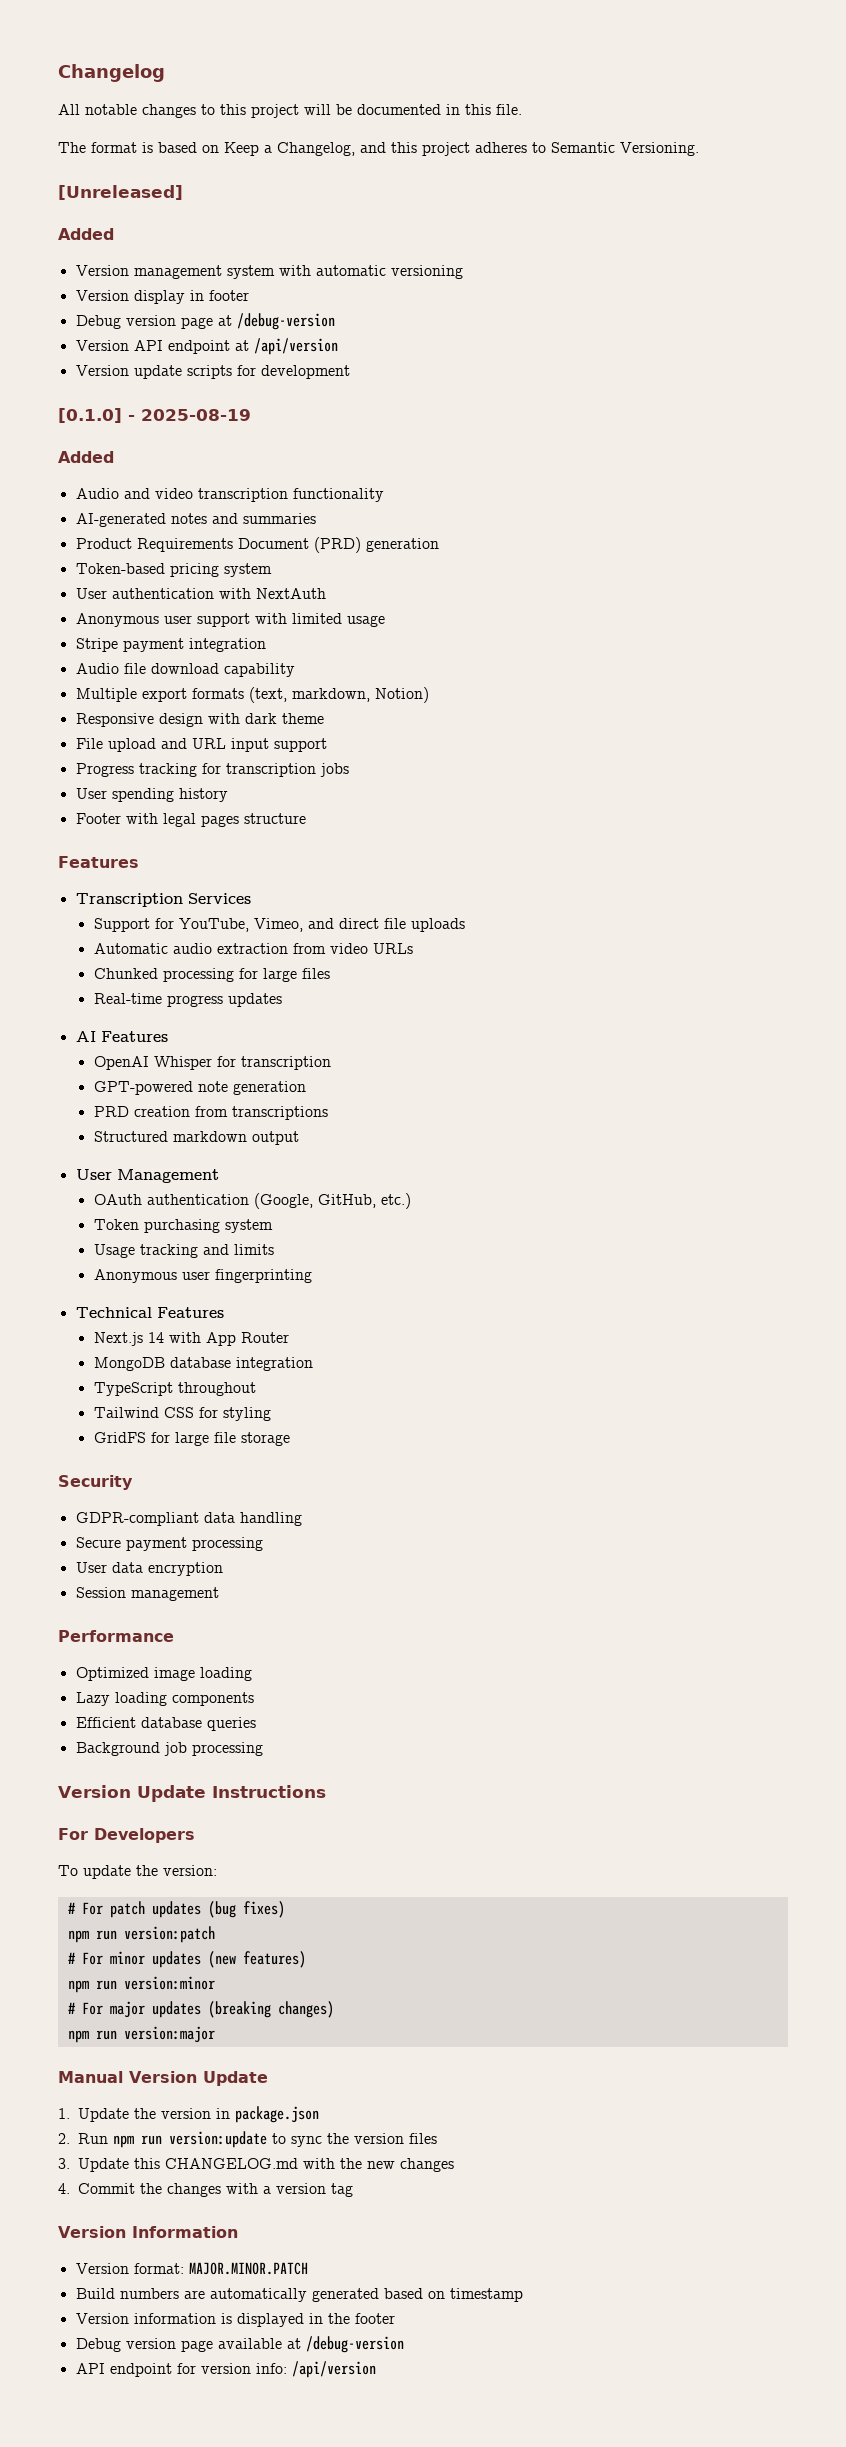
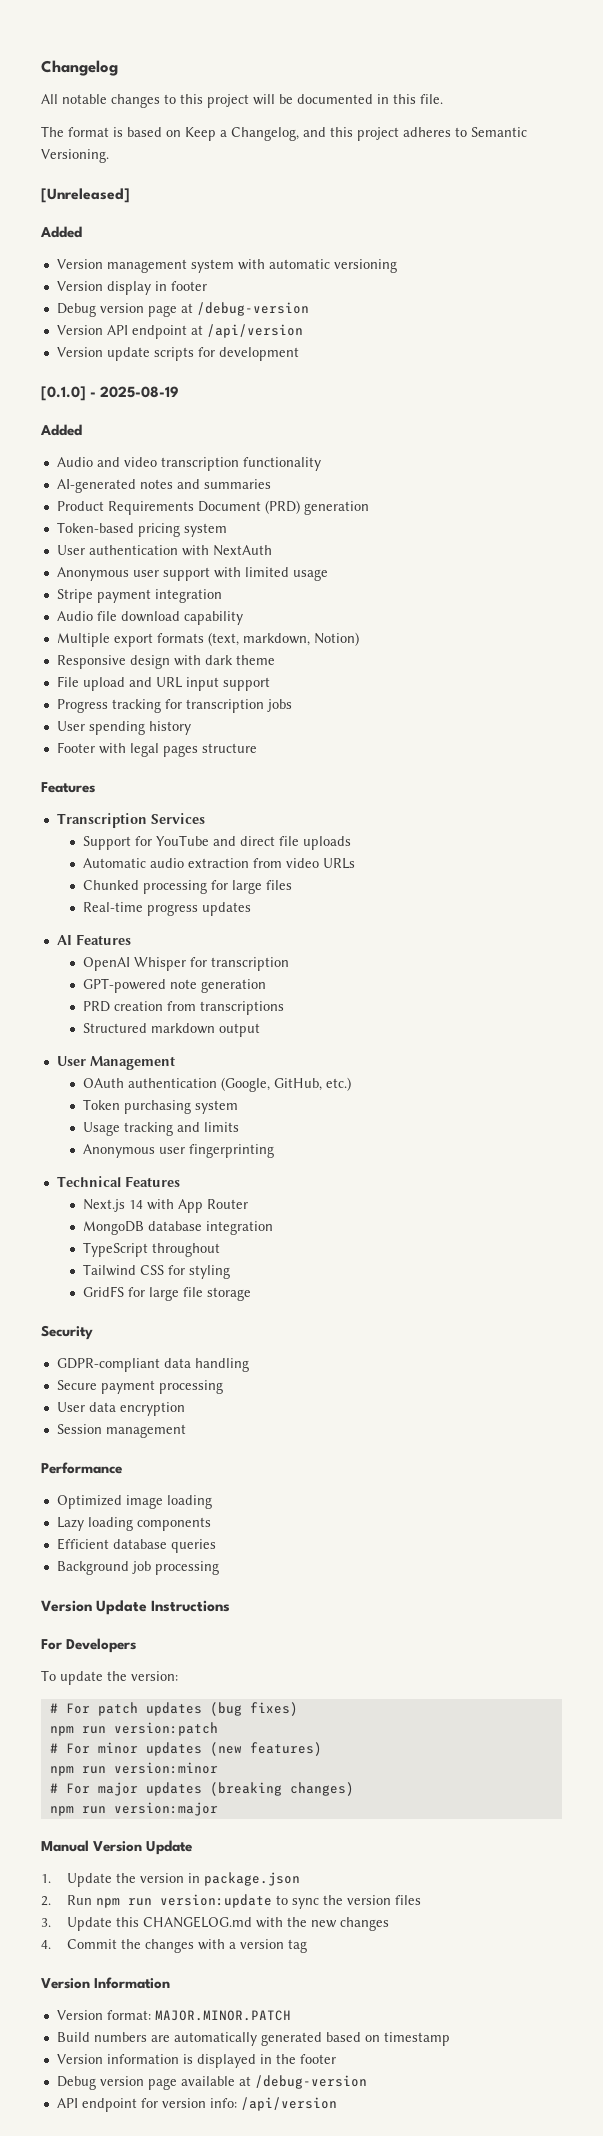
[178,918,303,932] YouTube, Vimeo, -> [156,835,210,846] YouTube

